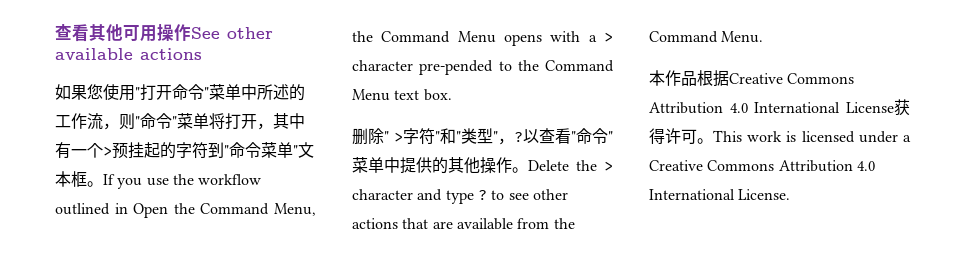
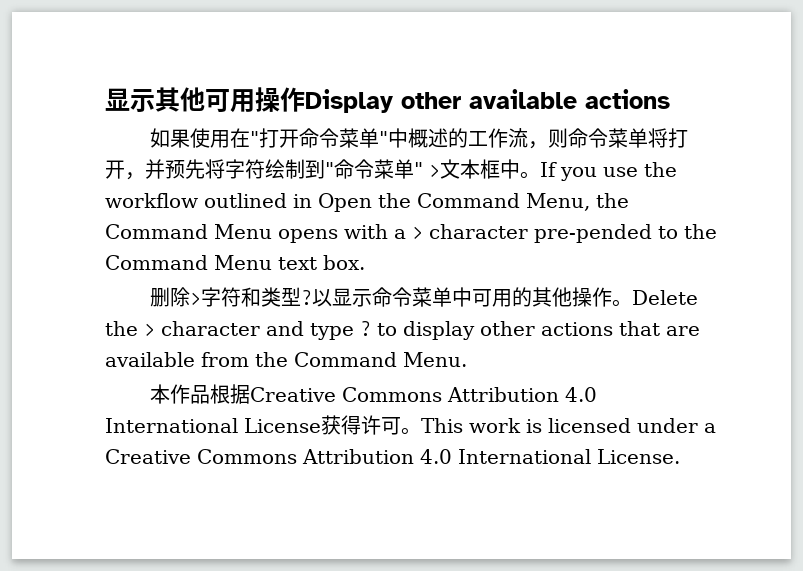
[55,24,89,42] 查看 -> [105,88,155,112] 显示
[191,27,220,39] See -> [305,89,393,113] Display
[87,84,135,101] 您使用 -> [190,128,251,148] 使用在
[204,84,273,100] "菜单中所 -> [339,128,429,148] 菜单"中概
[135,113,305,130] [55,142,208,159] "命令"菜单将打开，其中有一个>预挂起的字符 -> [568,128,689,148] [105,159,305,180] 命令菜单将打开，并预先将字符绘制
[298,142,314,158] [55,171,87,187] 文本框 -> [429,159,520,179] >文本框中
[384,131,389,142] " -> (191, 297) none
[435,128,613,145] [352,157,432,174] "和"类型"，?以查看"命令"菜单中提供 -> [241,287,513,307] 和类型?以显示命令菜单中可用
[508,193,529,200] see -> [403,321,475,340] display

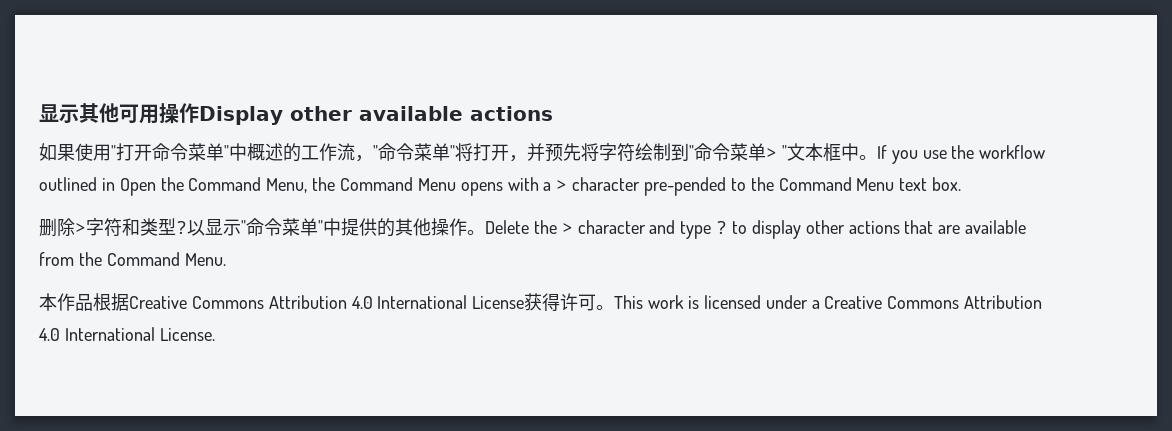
[230,128,251,148] 在 -> (111, 152) none
[548,128,649,148] 则命令菜单 -> [373,143,455,161] "命令菜单"
[414,162,440,177] " > -> [766,145,787,159] > "
[372,287,513,307] 命令菜单中可用 -> [241,218,377,236] "命令菜单"中提供

